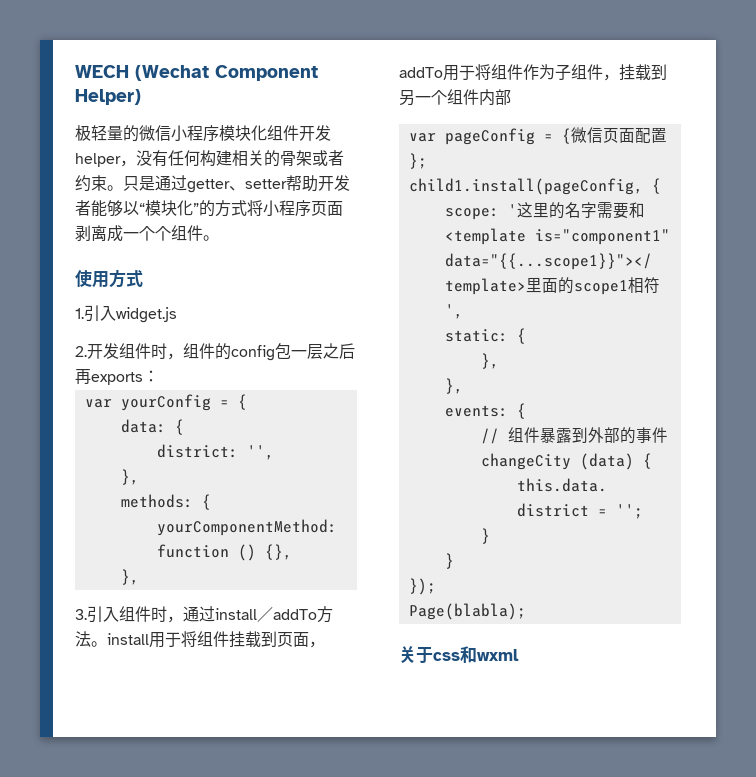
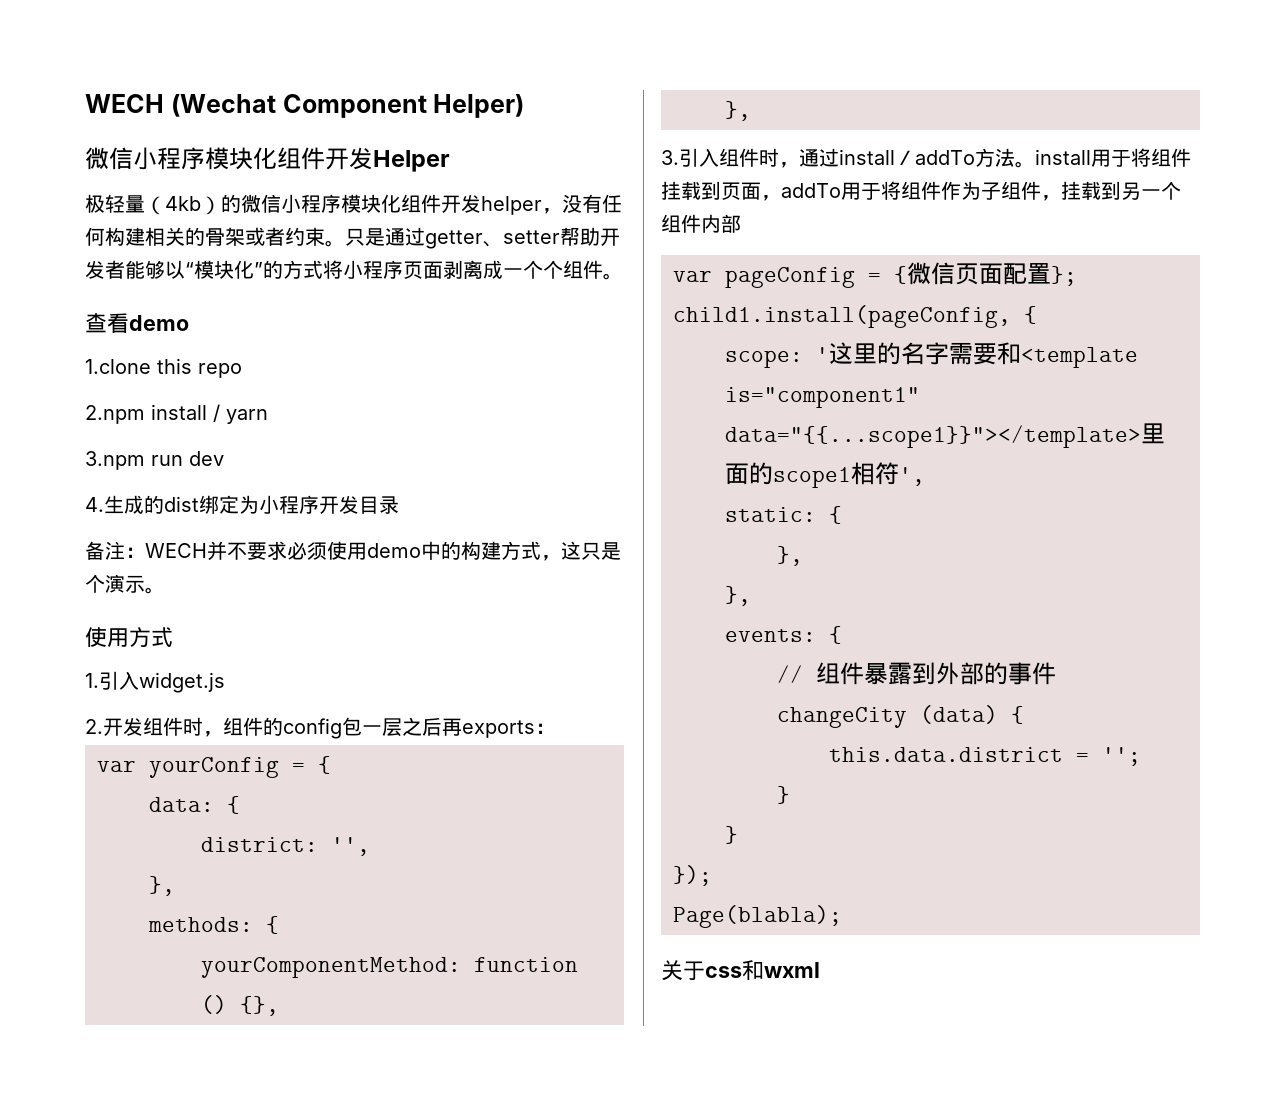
(141, 97) none -> [85,147,450,172] // 微信小程序模块化组件开发Helper
(123, 133) none -> [145,196,221,215] （4kb）
(219, 238) none -> [85,313,189,333] [85,358,242,378] [85,404,268,424] [85,451,224,470] [85,495,399,514] [85,541,621,561] [85,574,165,594] // 查看demo // 1.clone this repo // 2.npm install / yarn // 3.npm run dev // 4.生成的dist绑定为小程序开发目录 // 备注：WECH并不要求必须使用demo中的构建方式，这只是个演示。

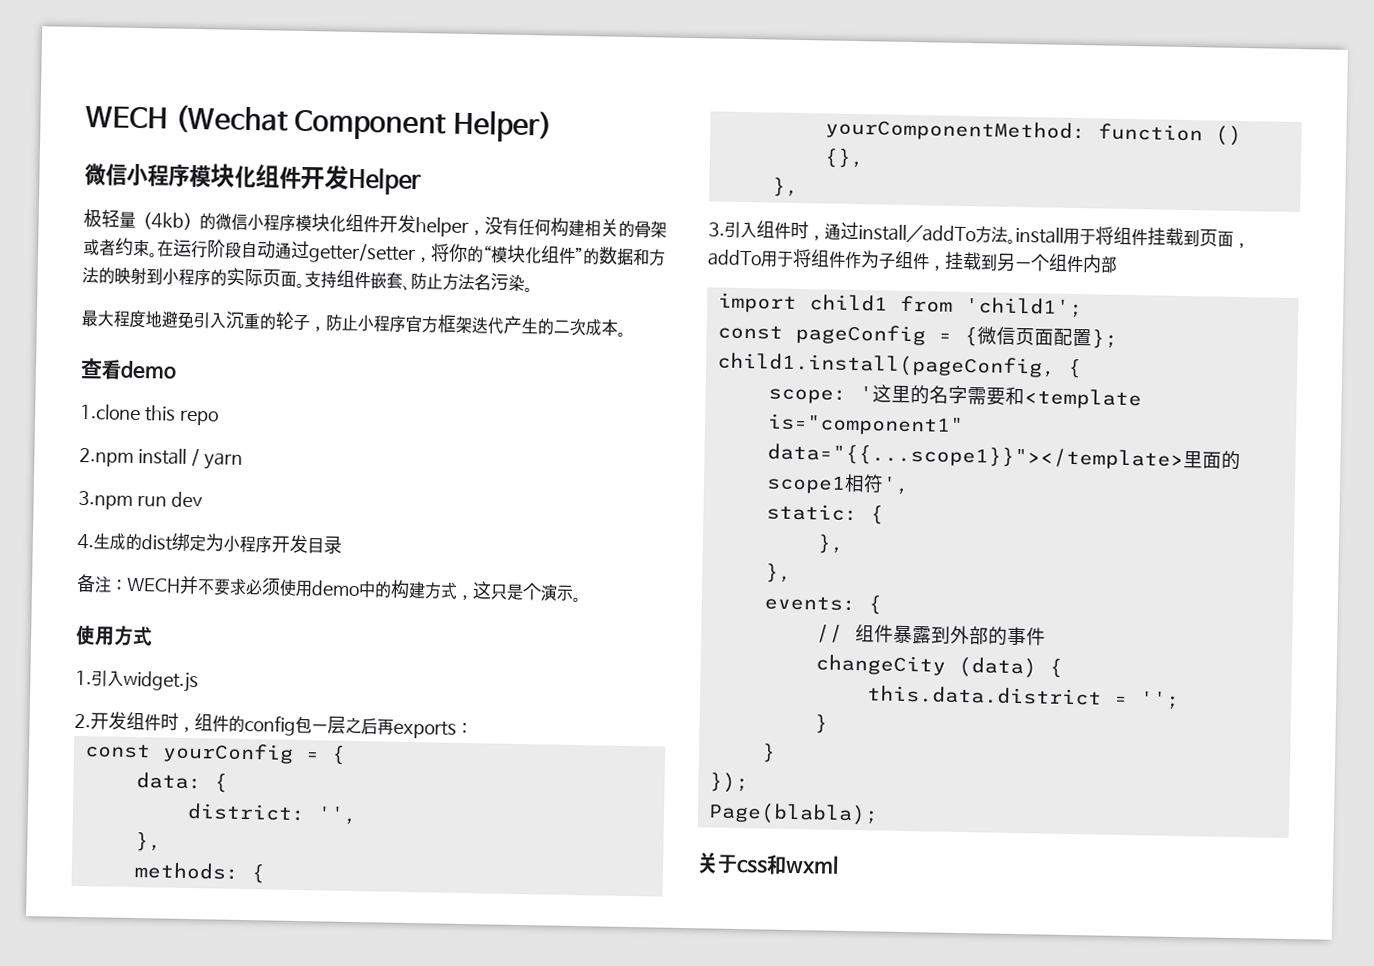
[345,227,620,249] [85,260,603,279] 只是通过getter、setter帮助开发者能够以“模块化”的方式将小程序页面剥离成一个个组件 -> [157,238,666,267] [82,266,533,293] [81,309,618,337] 在运行阶段自动通过getter/setter，将你的“模块化组件”的数据和方法的映射到小程序的实际页面。支持组件嵌套、防止方法名污染。 // 最大程度地避免引入沉重的轮子，防止小程序官方框架迭代产生的二次成本
[97,761,136,772] var -> [83,743,151,759] const
[673,271,712,282] var -> [717,292,1083,319] [716,324,783,340] import child1 from 'child1'; // const

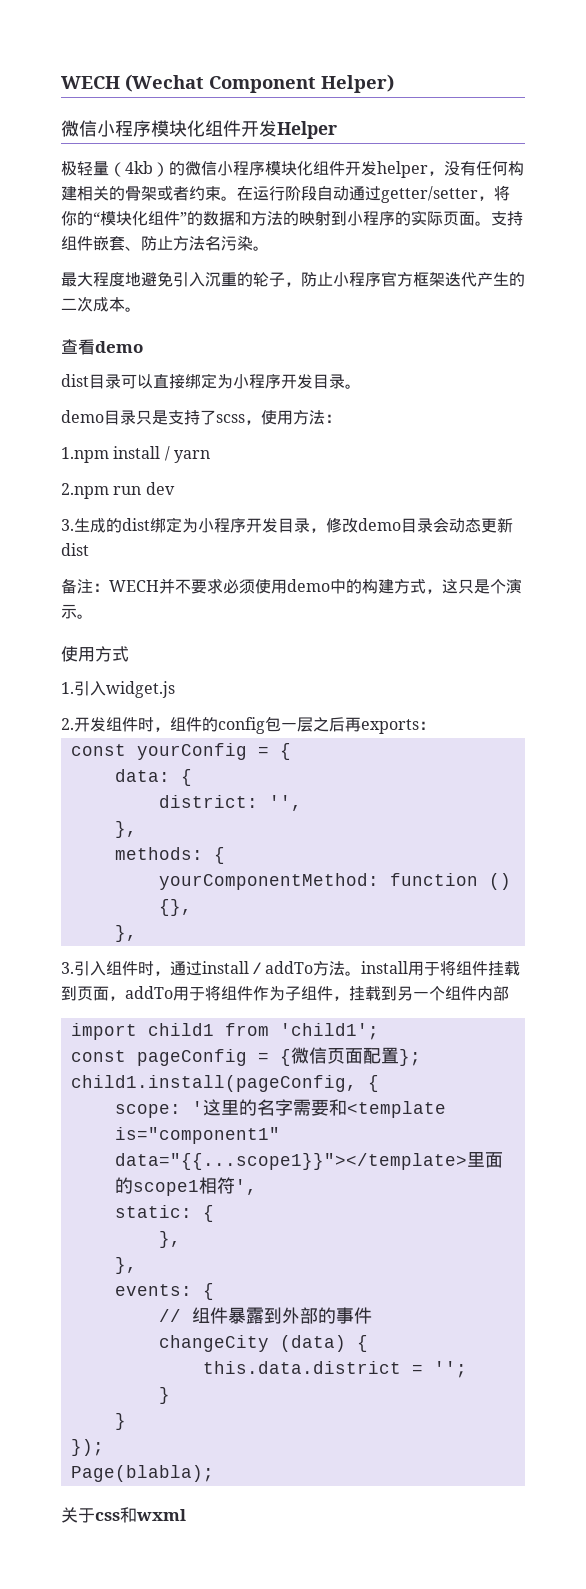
[80,403,219,426] [79,447,134,467] 1.clone this repo // 2.npm -> [61,373,361,389] [61,410,341,425] [61,447,109,463] dist目录可以直接绑定为小程序开发目录。 // demo目录只是支持了scss，使用方法： // 1.npm
[78,490,133,510] 3.npm -> [61,483,109,499] 2.npm
[77,533,94,550] 4. -> [61,519,74,531] 3.
(342, 544) none -> [310,517,513,533] [61,543,89,556] ，修改demo目录会动态更新dist

